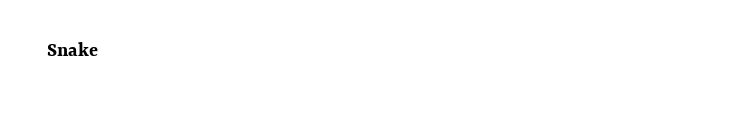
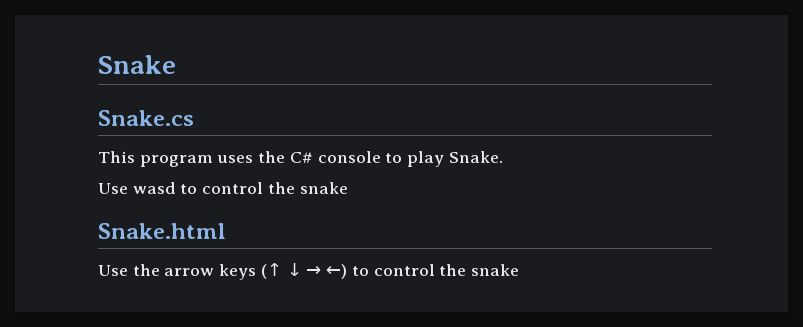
(98, 49) none -> [98,110,194,126] [98,151,503,167] [98,182,348,194] [98,223,226,239] [98,263,519,280] // Snake.cs // This program uses the C# console to play Snake. // Use wasd to control the snake // Snake.html // Use the arrow keys (↑ ↓ → ←) to control the snake

